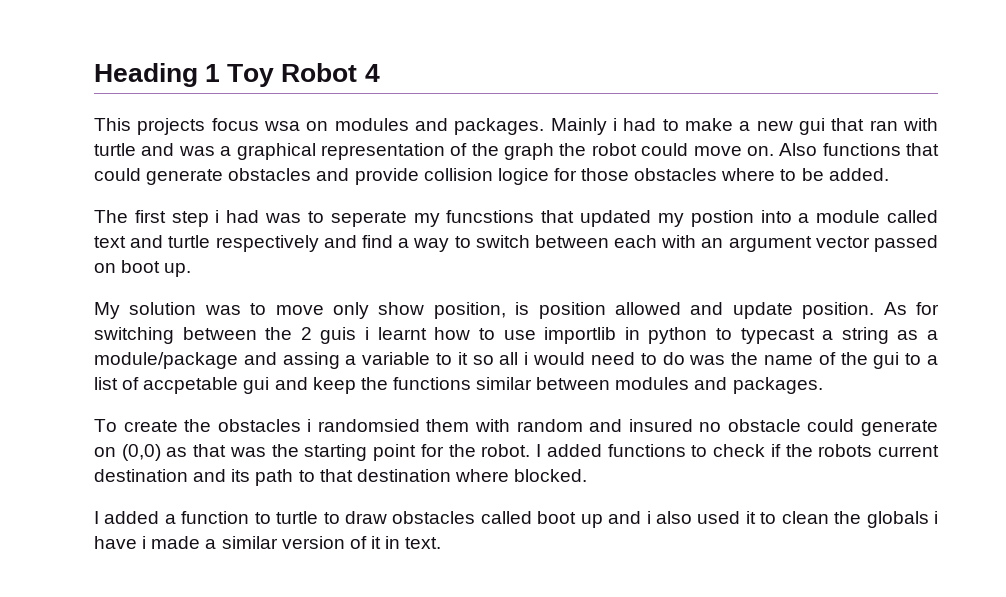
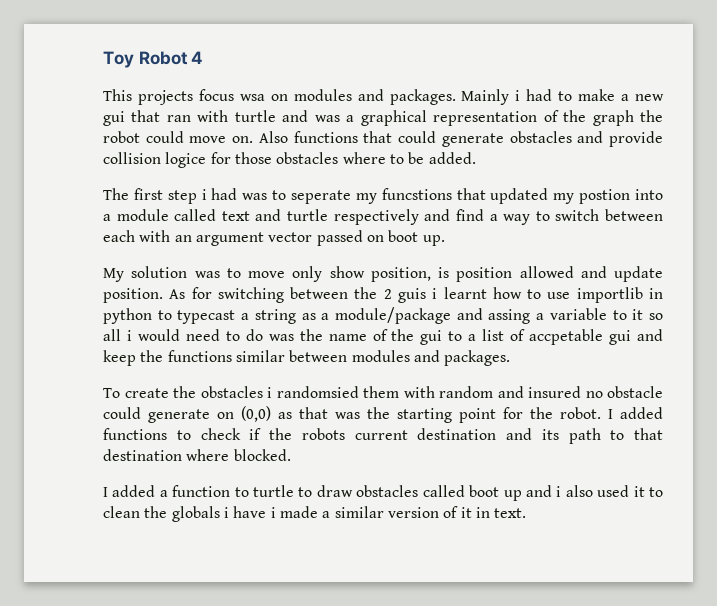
[94,63,221,87] Heading 1 -> (103, 59) none

